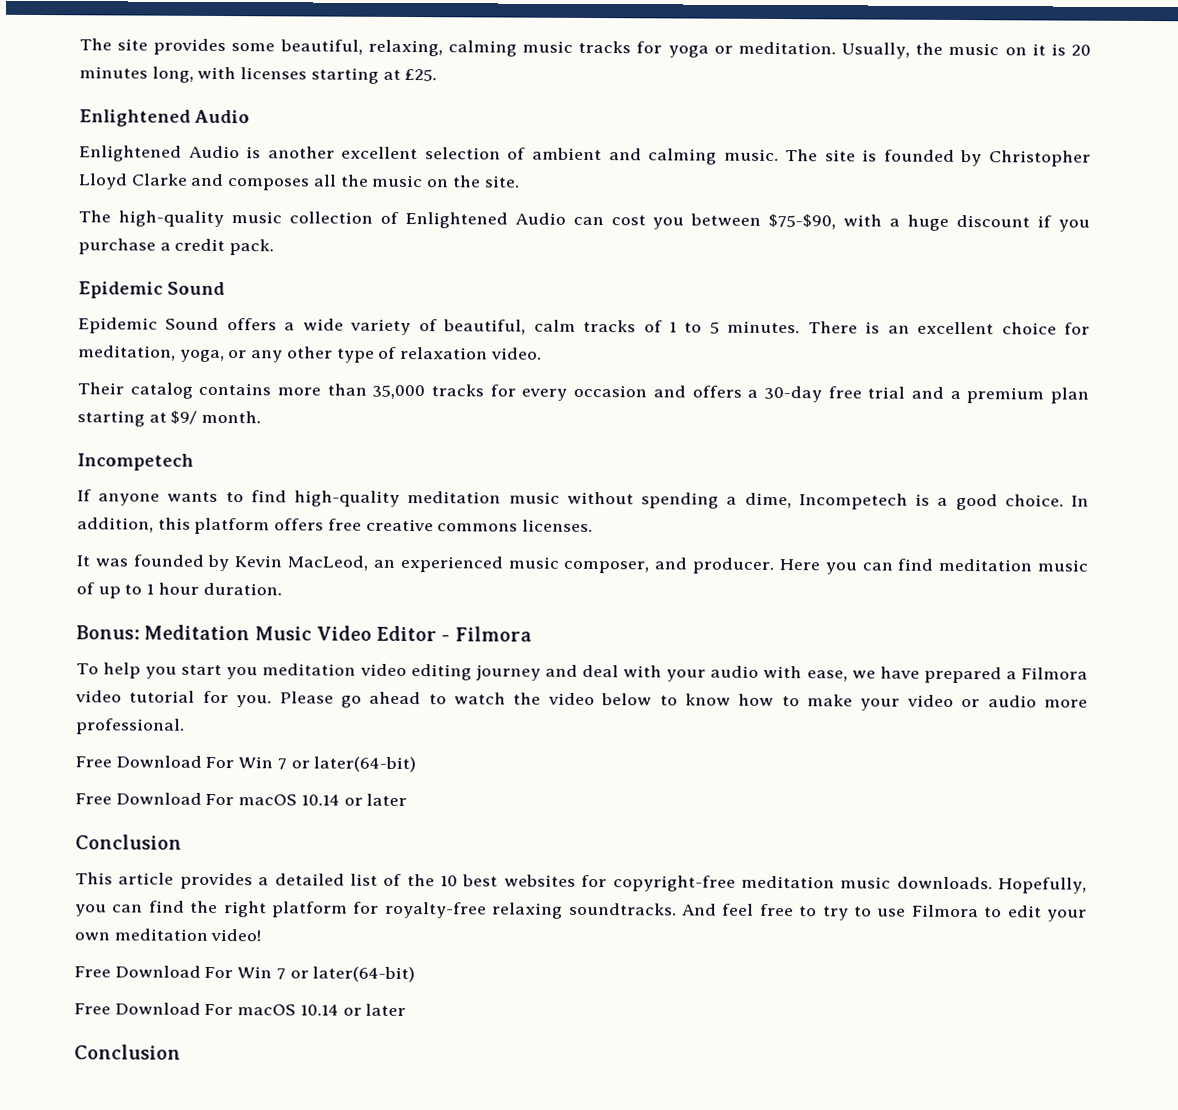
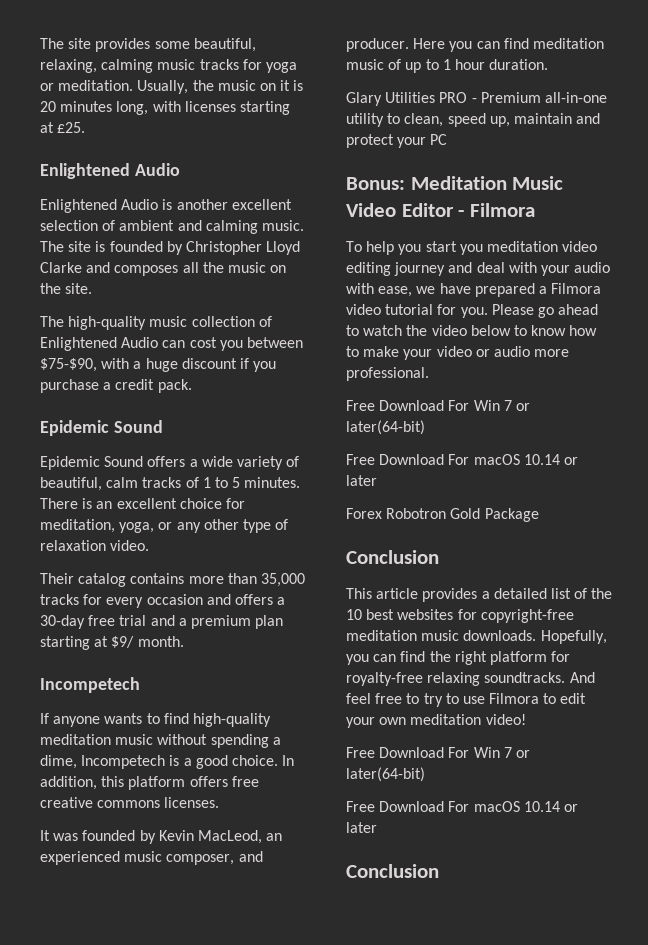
(282, 589) none -> [346,92,607,106] [346,113,601,127] [346,134,448,148] // Glary Utilities PRO - Premium all-in-one utility to clean, speed up, maintain and protect your PC
(408, 800) none -> [346,508,539,522] // Forex Robotron Gold Package

